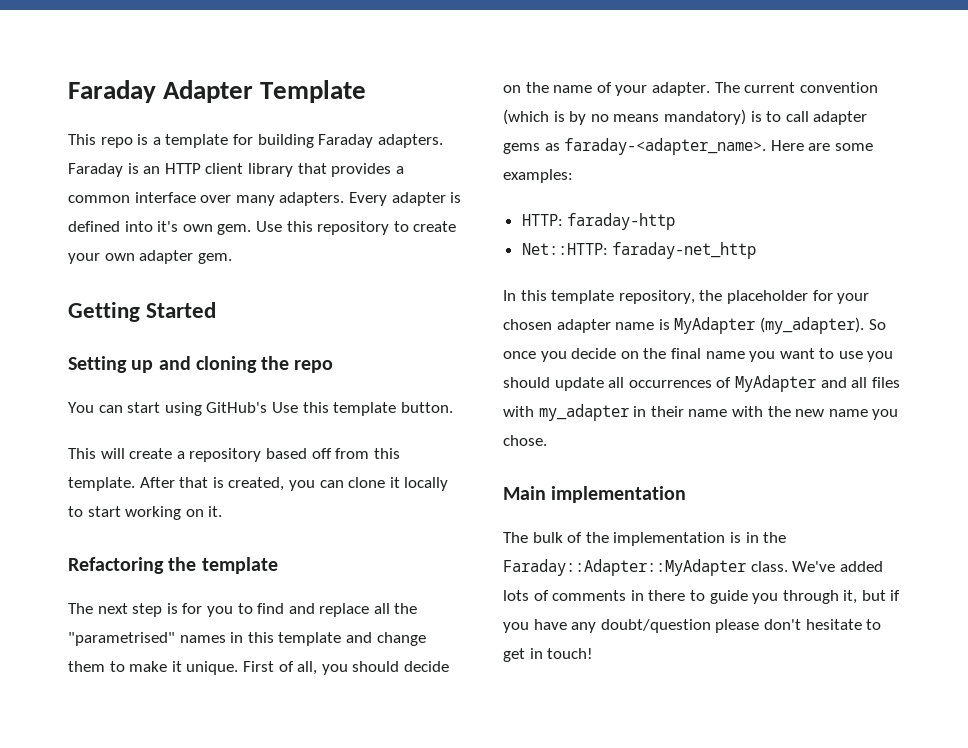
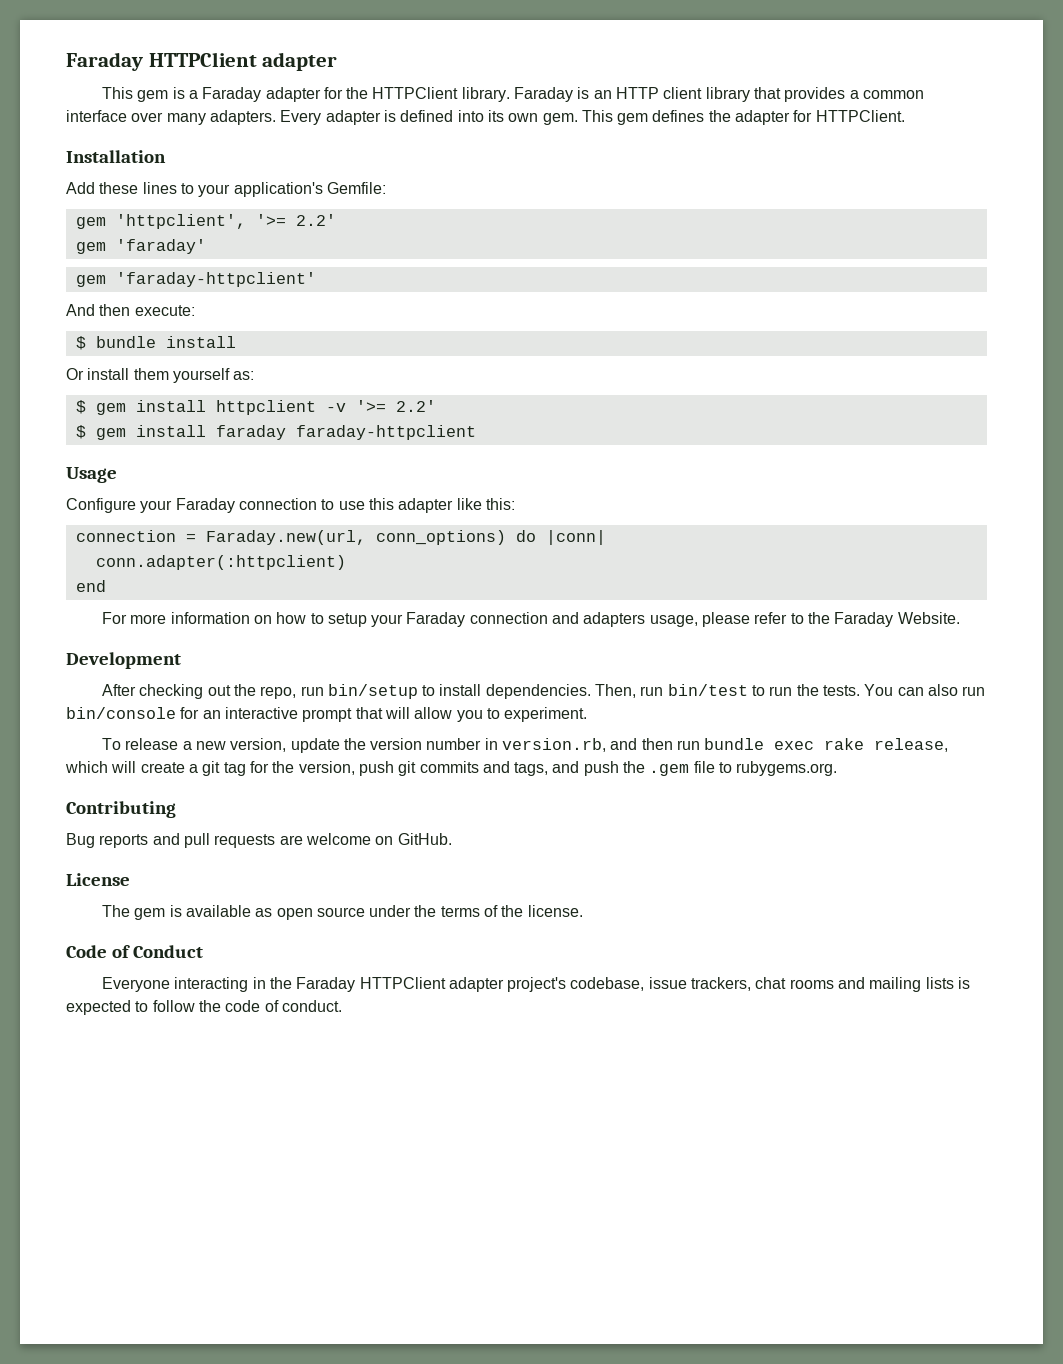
[68,80,367,103] [68,134,133,148] Faraday Adapter Template // This repo -> [66,52,338,71] [101,87,169,102] Faraday HTTPClient adapter // This gem
[165,134,443,148] template for building Faraday adapters. -> [202,87,510,102] Faraday adapter for the HTTPClient library.
[157,221,179,232] it's -> [487,110,504,122] its
[255,221,457,235] [68,250,232,264] [68,302,217,322] [68,356,334,373] [68,402,453,416] [68,448,400,462] [68,477,449,491] [68,506,223,520] [68,557,278,574] [68,603,418,617] [68,632,426,646] [68,661,449,675] [503,82,878,96] [503,109,868,125] [503,138,873,155] [503,169,573,183] [521,213,676,230] [521,242,757,259] [503,290,870,304] [503,317,886,334] [503,348,894,362] [503,375,900,392] [503,404,899,421] [503,435,547,446] [503,486,687,503] [503,532,787,546] [503,559,883,576] [503,590,901,604] [503,619,882,633] [503,648,594,662] Use this repository to create your own adapter gem. // Getting Started // Setting up and cloning the repo // You can start using GitHub's Use this template button. // This will create a repository based off from this template. After that is created, you can clone it locally to start working on it. // Refactoring the template // The next step is for you to find and replace all the "parametrised" names in this template and change them to make it unique. First of all, you should decide on the name of your adapter. The current convention (which is by no means mandatory) is to call adapter gems as faraday-<adapter_name>. Here are some examples: // HTTP: faraday-http // Net::HTTP: faraday-net_http // In this template repository, the placeholder for your chosen adapter name is MyAdapter (my_adapter). So once you decide on the final name you want to use you should update all occurrences of MyAdapter and all files with my_adapter in their name with the new name you chose. // Main implementation // The bulk of the implementation is in the Faraday::Adapter::MyAdapter class. We've added lots of comments in there to guide you through it, but if you have any doubt/question please don't hesitate to get in touch! -> [581,110,905,125] [66,150,166,163] [66,182,386,197] [75,214,336,229] [75,239,206,254] [75,272,316,287] [66,304,195,316] [75,336,236,350] [66,368,255,383] [75,400,436,415] [75,425,476,440] [66,467,117,483] [66,498,515,513] [75,530,606,545] [95,555,346,570] [75,580,106,592] [101,612,960,627] [66,652,181,669] [101,684,986,699] [66,707,588,722] [101,738,949,753] [65,761,838,776] [66,801,176,818] [66,833,452,848] [66,873,130,886] [101,905,583,920] [66,945,204,958] [101,977,971,992] [66,1000,342,1015] This gem defines the adapter for HTTPClient. // Installation // Add these lines to your application's Gemfile: // gem 'httpclient', '>= 2.2' // gem 'faraday' // gem 'faraday-httpclient' // And then execute: // $ bundle install // Or install them yourself as: // $ gem install httpclient -v '>= 2.2' // $ gem install faraday faraday-httpclient // Usage // Configure your Faraday connection to use this adapter like this: // connection = Faraday.new(url, conn_options) do |conn| // conn.adapter(:httpclient) // end // For more information on how to setup your Faraday connection and adapters usage, please refer to the Faraday Website. // Development // After checking out the repo, run bin/setup to install dependencies. Then, run bin/test to run the tests. You can also run bin/console for an interactive prompt that will allow you to experiment. // To release a new version, update the version number in version.rb, and then run bundle exec rake release, which will create a git tag for the version, push git commits and tags, and push the .gem file to rubygems.org. // Contributing // Bug reports and pull requests are welcome on GitHub. // License // The gem is available as open source under the terms of the license. // Code of Conduct // Everyone interacting in the Faraday HTTPClient adapter project's codebase, issue trackers, chat rooms and mailing lists is expected to follow the code of conduct.

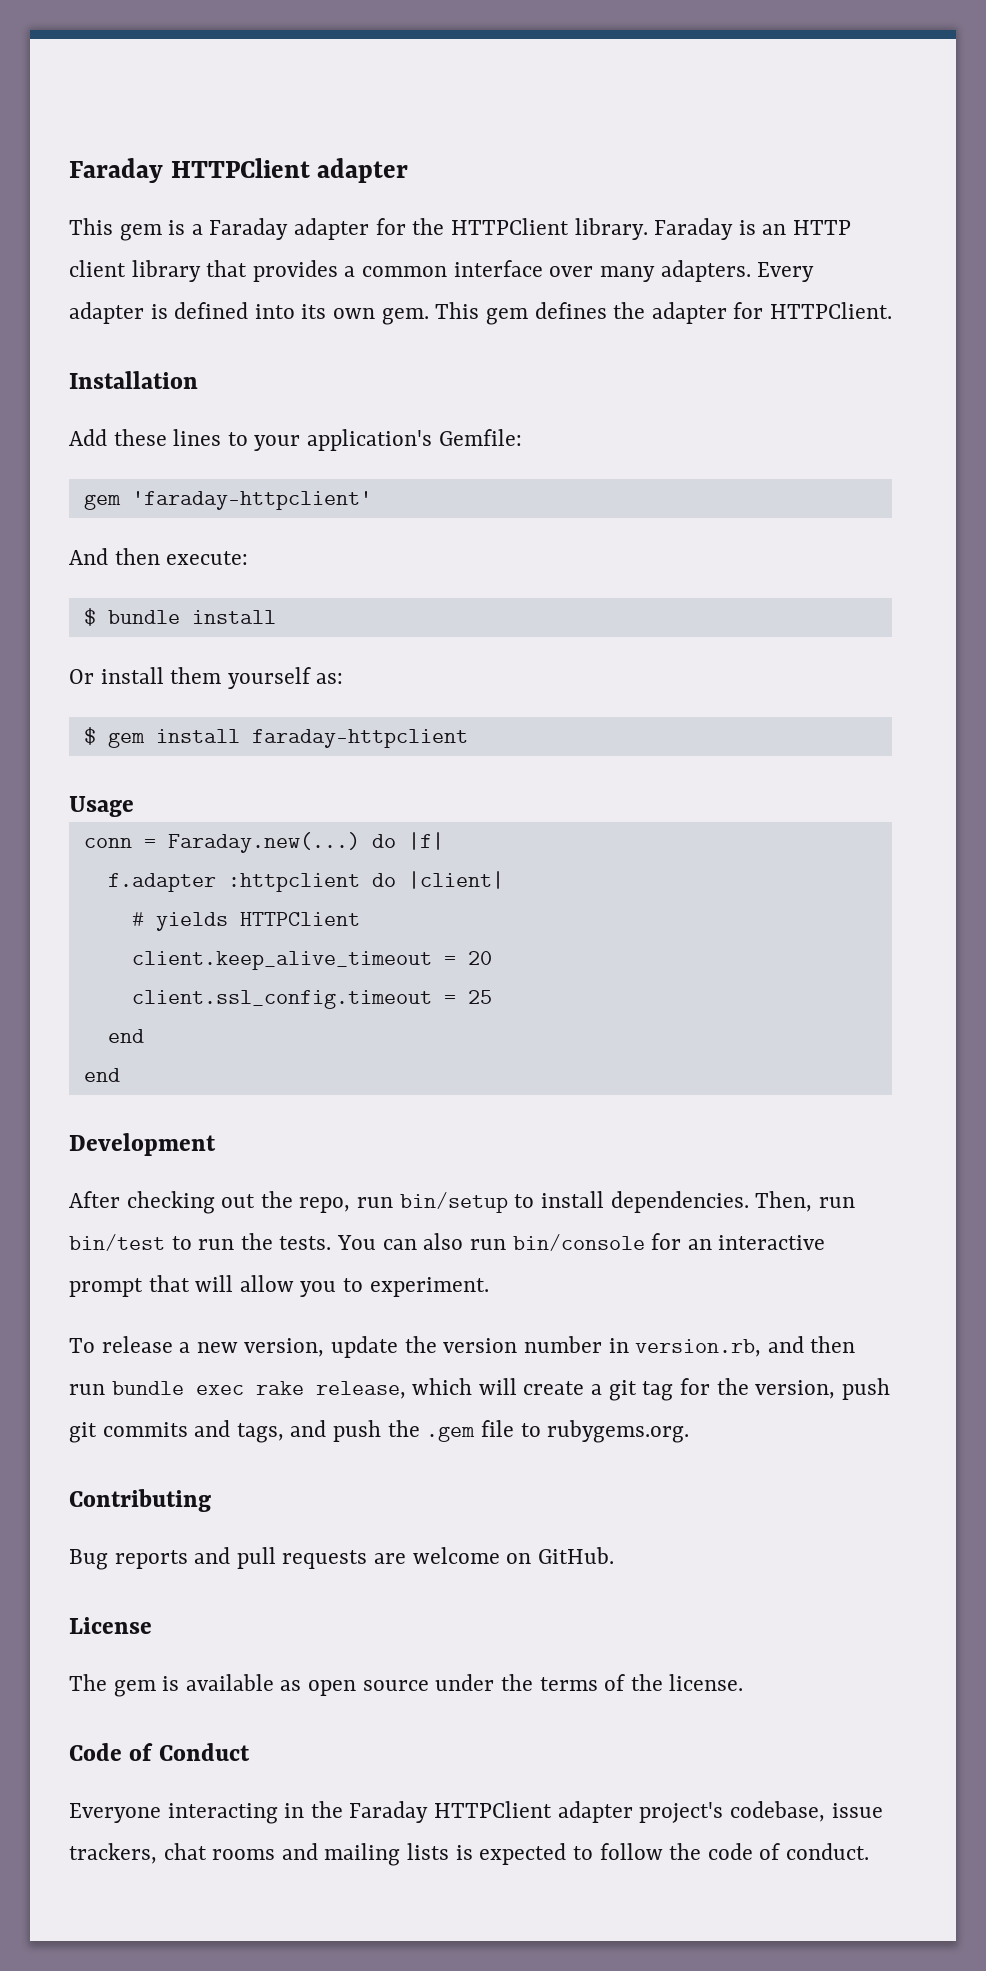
[75,214,336,229] [75,239,206,254] // gem 'httpclient', '>= 2.2' // gem 'faraday' -> (522, 437) none
[215,400,436,415] [75,425,476,440] [66,467,117,483] [66,498,515,513] [75,530,606,545] [95,555,346,570] [75,580,106,592] [101,612,960,627] httpclient -v '>= 2.2' // $ gem install faraday faraday-httpclient // Usage // Configure your Faraday connection to use this adapter like this: // connection = Faraday.new(url, conn_options) do |conn| // conn.adapter(:httpclient) // end // For more information on how to setup your Faraday connection and adapters usage, please refer to the Faraday Website. -> [251,729,468,748] [69,796,134,817] [83,832,444,853] [107,871,504,892] [131,912,360,931] [131,951,492,970] [131,990,492,1009] [107,1029,144,1043] [83,1068,120,1082] faraday-httpclient // Usage // conn = Faraday.new(...) do |f| // f.adapter :httpclient do |client| // # yields HTTPClient // client.keep_alive_timeout = 20 // client.ssl_config.timeout = 25 // end // end

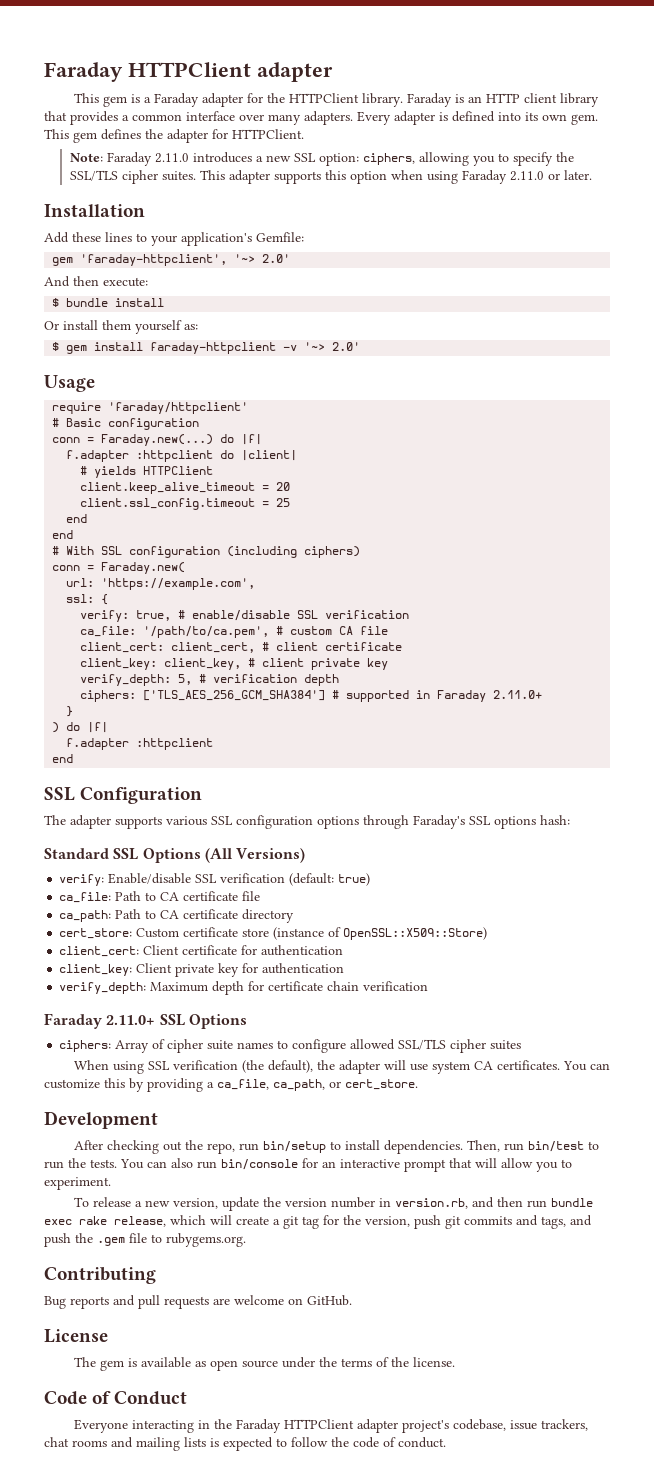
(892, 310) none -> [70,152,575,166] [70,170,593,184] // Note: Faraday 2.11.0 introduces a new SSL option: ciphers, allowing you to specify the SSL/TLS cipher suites. This adapter supports this option when using Faraday 2.11.0 or later.
[131,491,372,510] 'faraday-httpclient' -> [80,254,291,266] 'faraday-httpclient', '~> 2.0'
[69,796,134,817] // Usage -> [283,342,361,351] [44,375,95,392] [52,402,249,414] [52,418,200,430] -v '~> 2.0' // Usage // require 'faraday/httpclient' // # Basic configuration
(120, 1075) none -> [52,546,361,558] [52,562,186,574] [66,578,256,590] [66,594,109,605] [80,610,410,622] [80,626,389,638] [80,642,403,653] [80,658,389,670] [80,674,340,686] [80,690,543,702] [66,706,74,717] [52,722,109,733] [66,738,214,750] [52,754,74,763] [44,787,203,804] [44,815,570,829] [44,848,306,863] [59,873,371,886] [59,891,261,903] [59,909,295,923] [59,927,488,940] [59,945,344,957] [59,963,345,977] [59,981,429,995] [44,1013,247,1029] [59,1039,522,1053] [73,1060,610,1074] [44,1078,418,1092] // # With SSL configuration (including ciphers) // conn = Faraday.new( // url: 'https://example.com', // ssl: { // verify: true, # enable/disable SSL verification // ca_file: '/path/to/ca.pem', # custom CA file // client_cert: client_cert, # client certificate // client_key: client_key, # client private key // verify_depth: 5, # verification depth // ciphers: ['TLS_AES_256_GCM_SHA384'] # supported in Faraday 2.11.0+ // } // ) do |f| // f.adapter :httpclient // end // SSL Configuration // The adapter supports various SSL configuration options through Faraday's SSL options hash: // Standard SSL Options (All Versions) // verify: Enable/disable SSL verification (default: true) // ca_file: Path to CA certificate file // ca_path: Path to CA certificate directory // cert_store: Custom certificate store (instance of OpenSSL::X509::Store) // client_cert: Client certificate for authentication // client_key: Client private key for authentication // verify_depth: Maximum depth for certificate chain verification // Faraday 2.11.0+ SSL Options // ciphers: Array of cipher suite names to configure allowed SSL/TLS cipher suites // When using SSL verification (the default), the adapter will use system CA certificates. You can customize this by providing a ca_file, ca_path, or cert_store.

